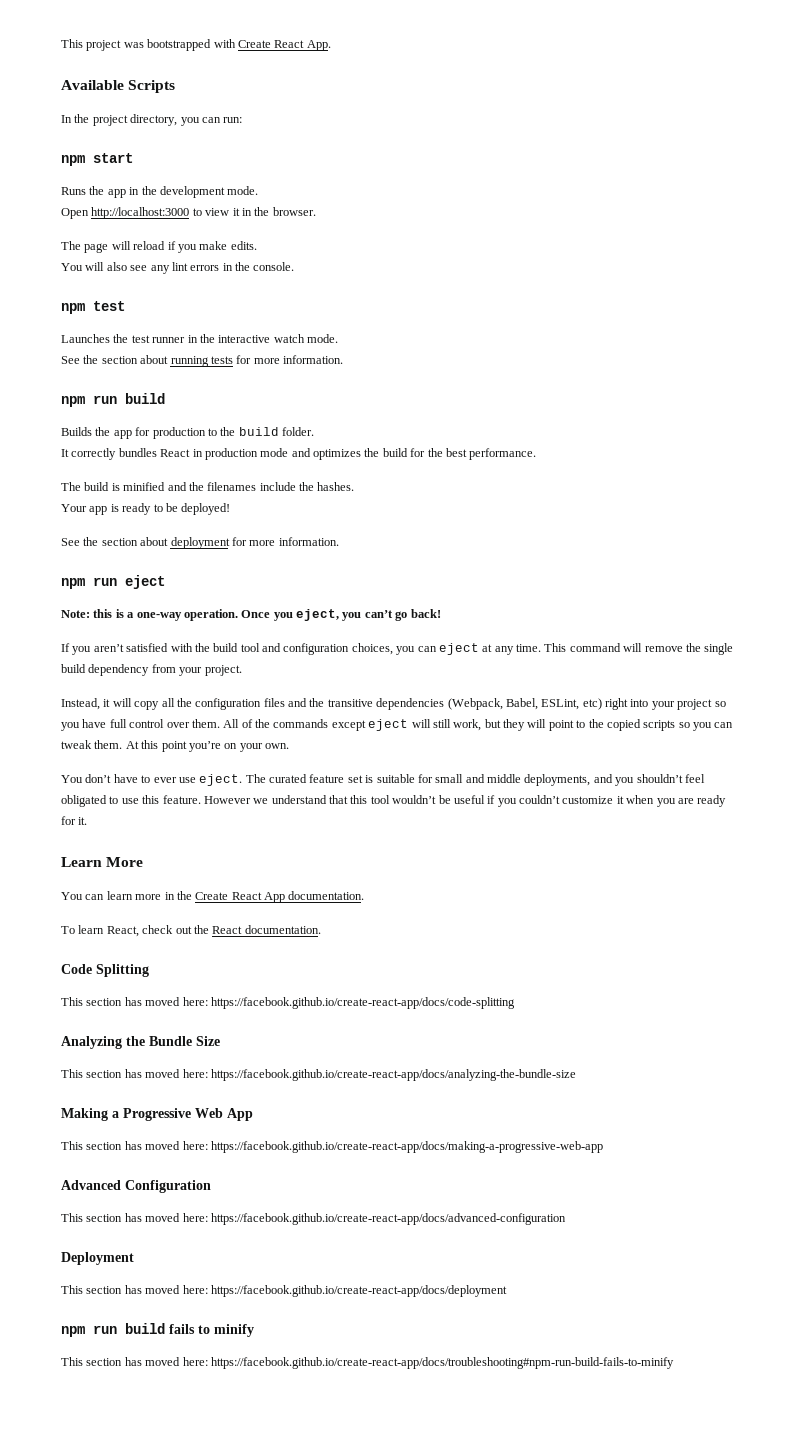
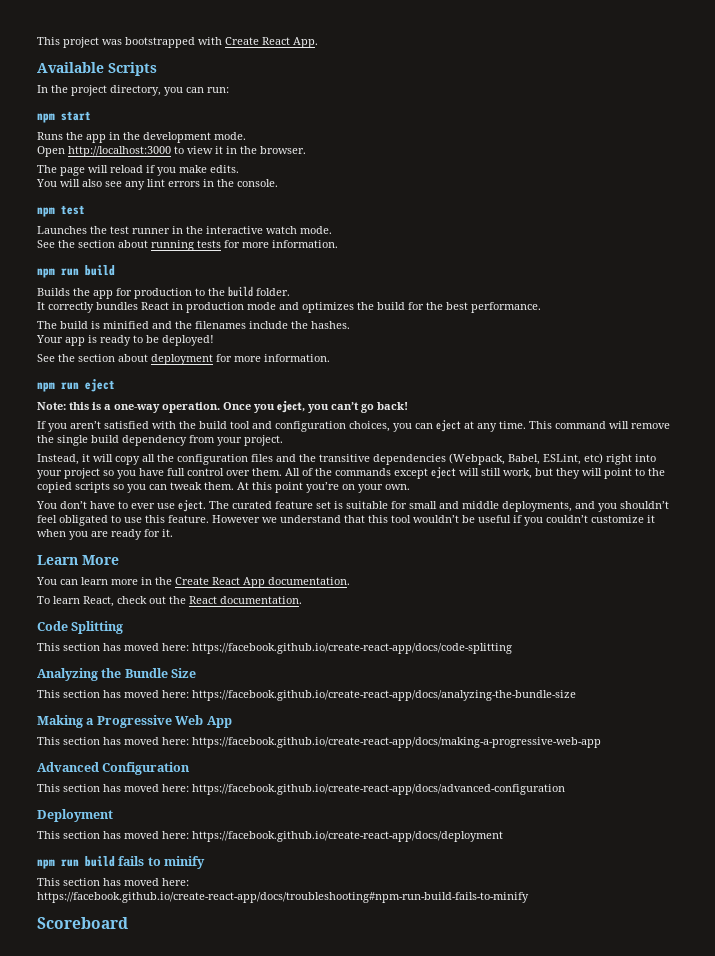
(674, 1363) none -> [37,917,128,929] // Scoreboard

